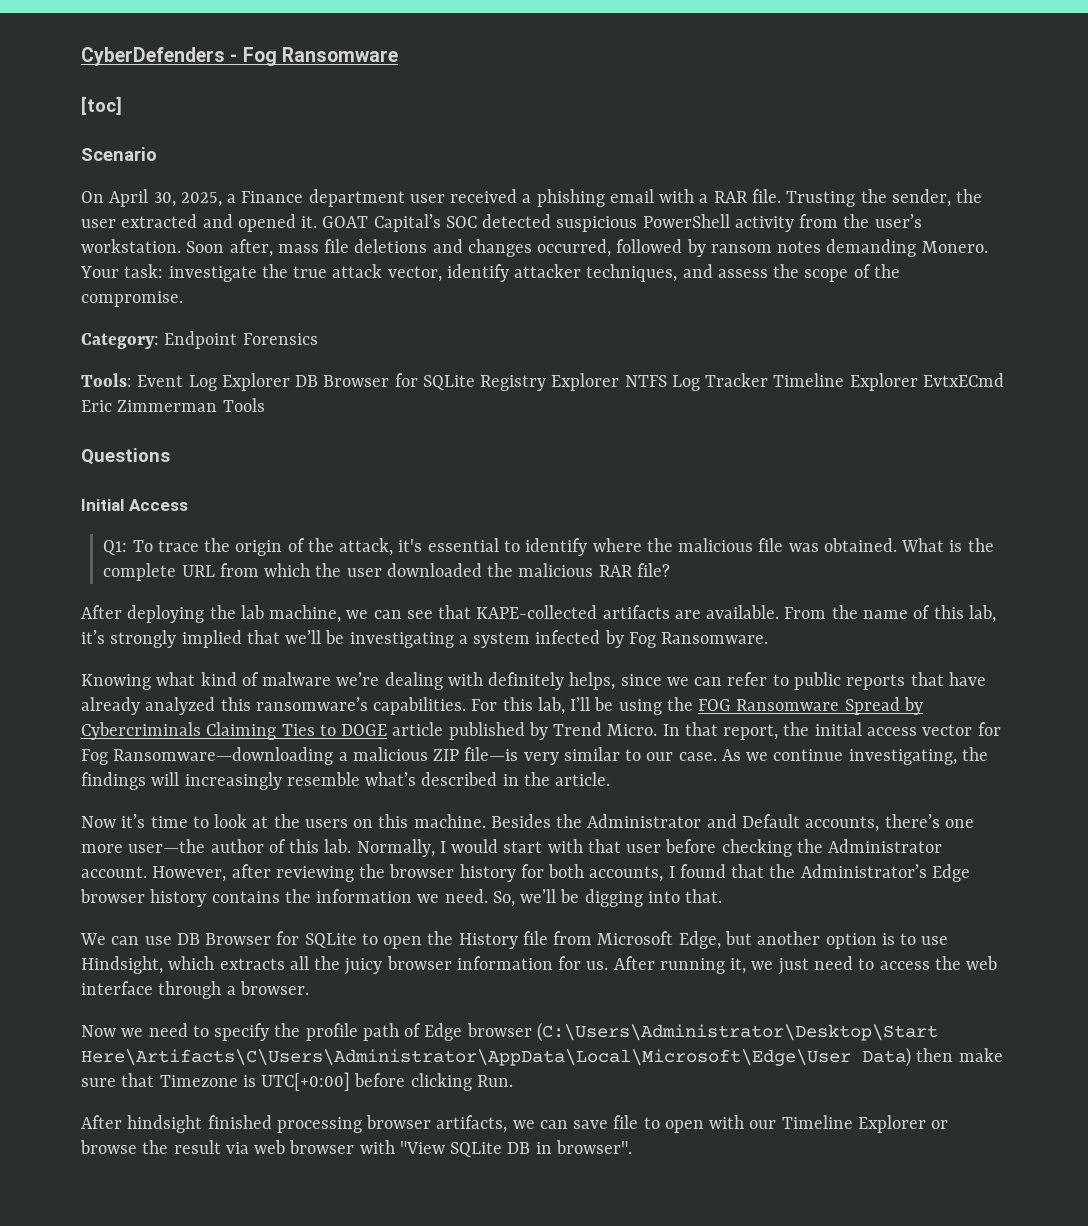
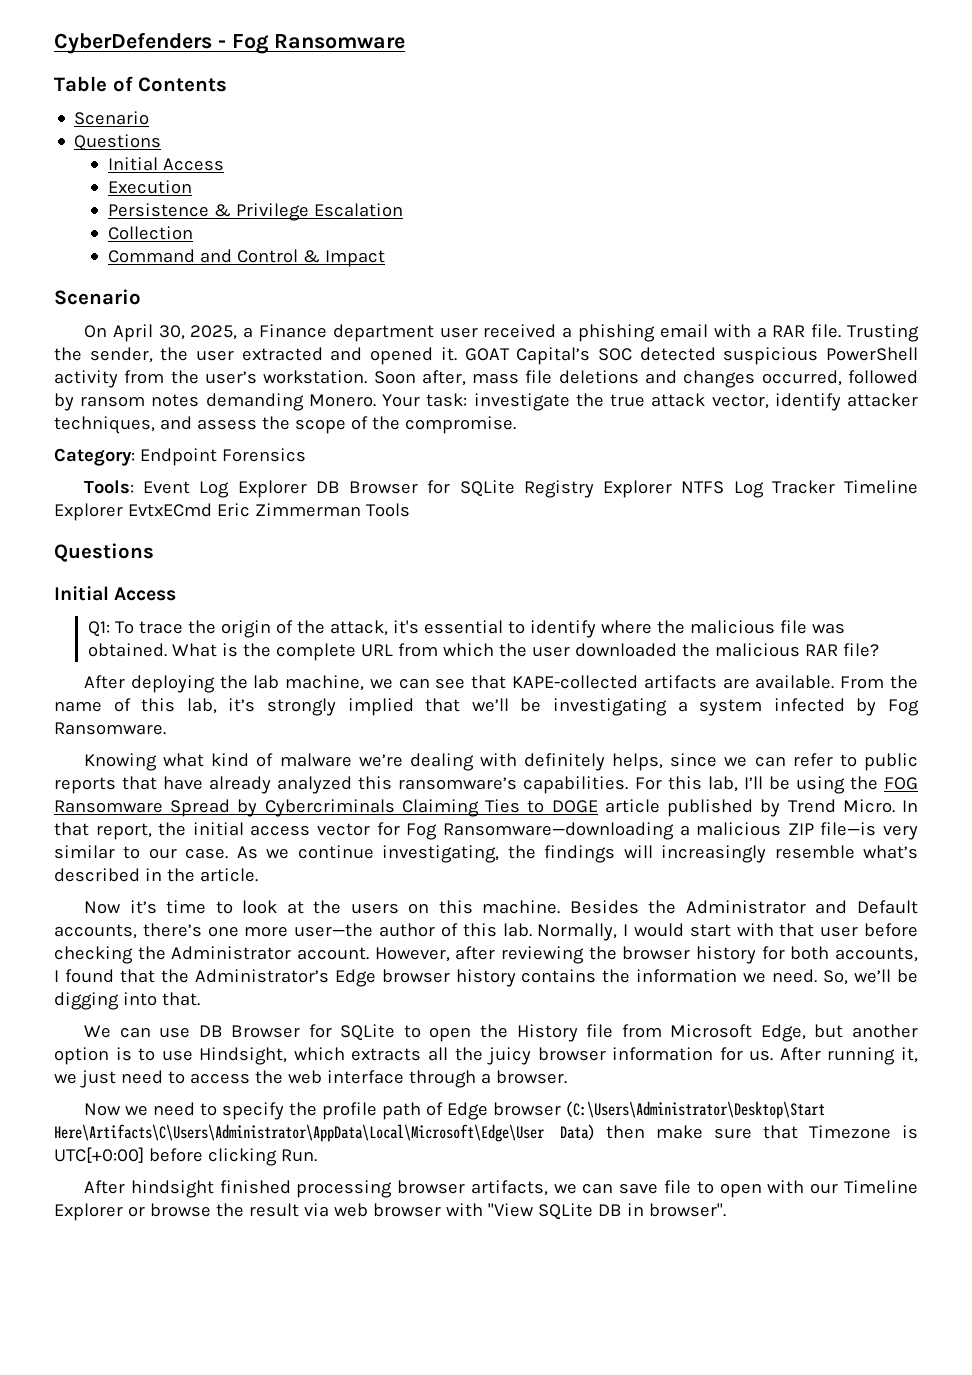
[81,96,122,115] [toc] -> [54,76,228,92] [74,111,150,125] [74,134,162,151] [108,157,225,171] [108,180,193,194] [108,203,404,221] [108,226,194,240] [108,249,386,267] Table of Contents // Scenario // Questions // Initial Access // Execution // Persistence & Privilege Escalation // Collection // Command and Control & Impact

